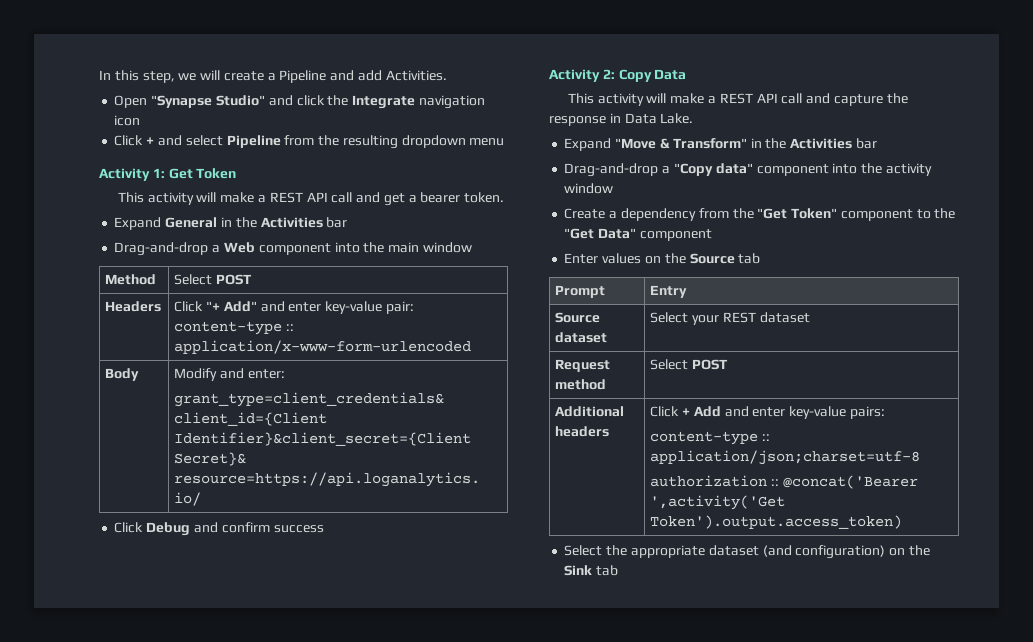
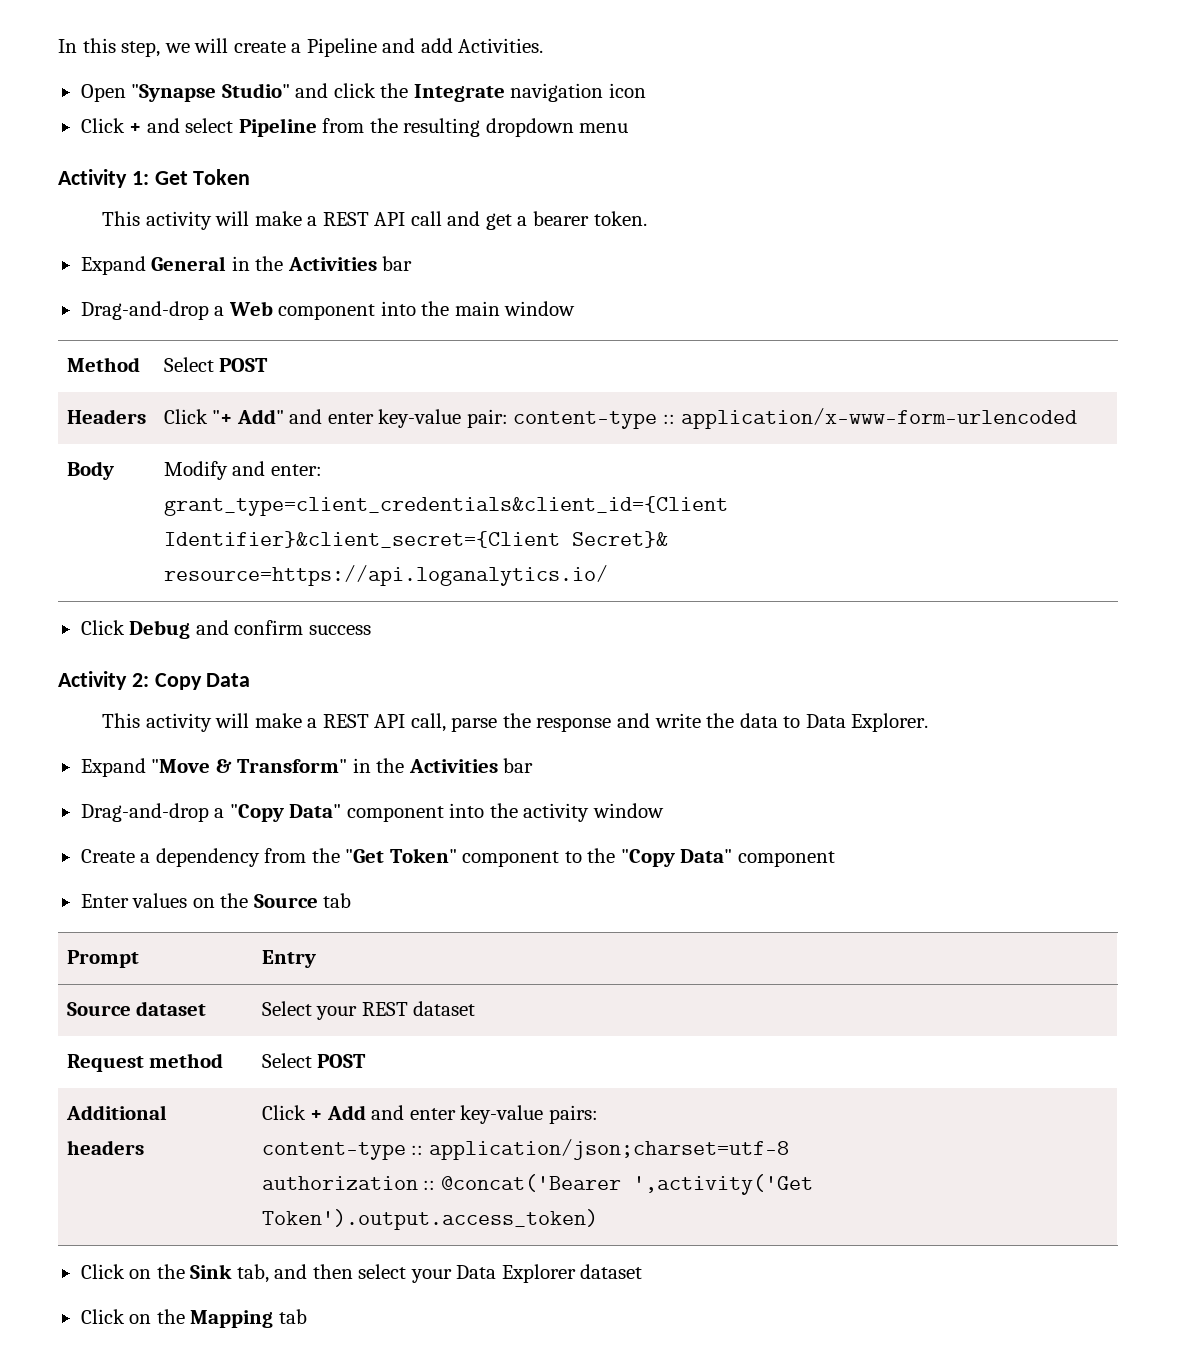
[781,93,908,106] [549,113,694,126] call and capture the response in Data Lake. -> [410,713,929,732] call, parse the response and write the data to Data Explorer.
[715,163,753,174] data" -> [289,804,342,818] Data"
[564,228,595,239] "Get -> [620,849,675,867] "Copy
[564,545,930,559] [564,565,593,576] Select the appropriate dataset (and configuration) on the Sink -> [80,1264,643,1283] [80,1309,274,1328] Click on the Sink tab, and then select your Data Explorer dataset // Click on the Mapping

